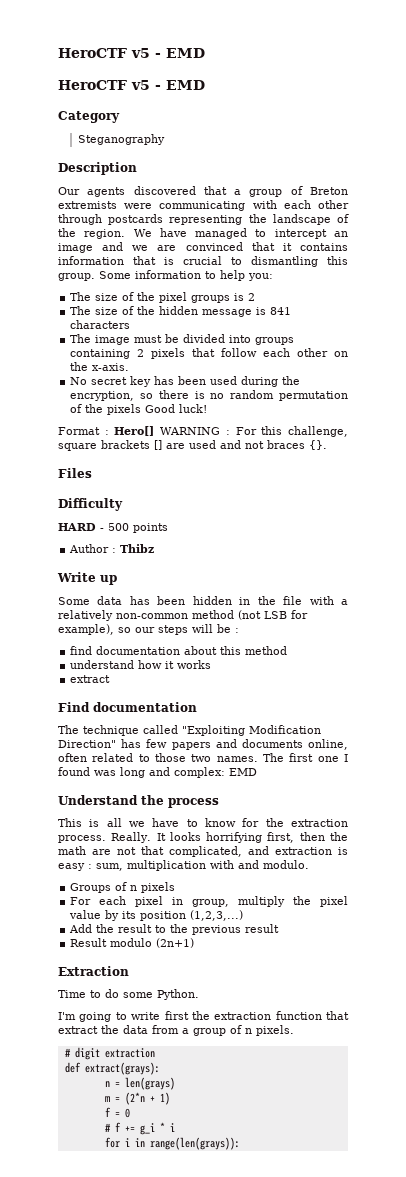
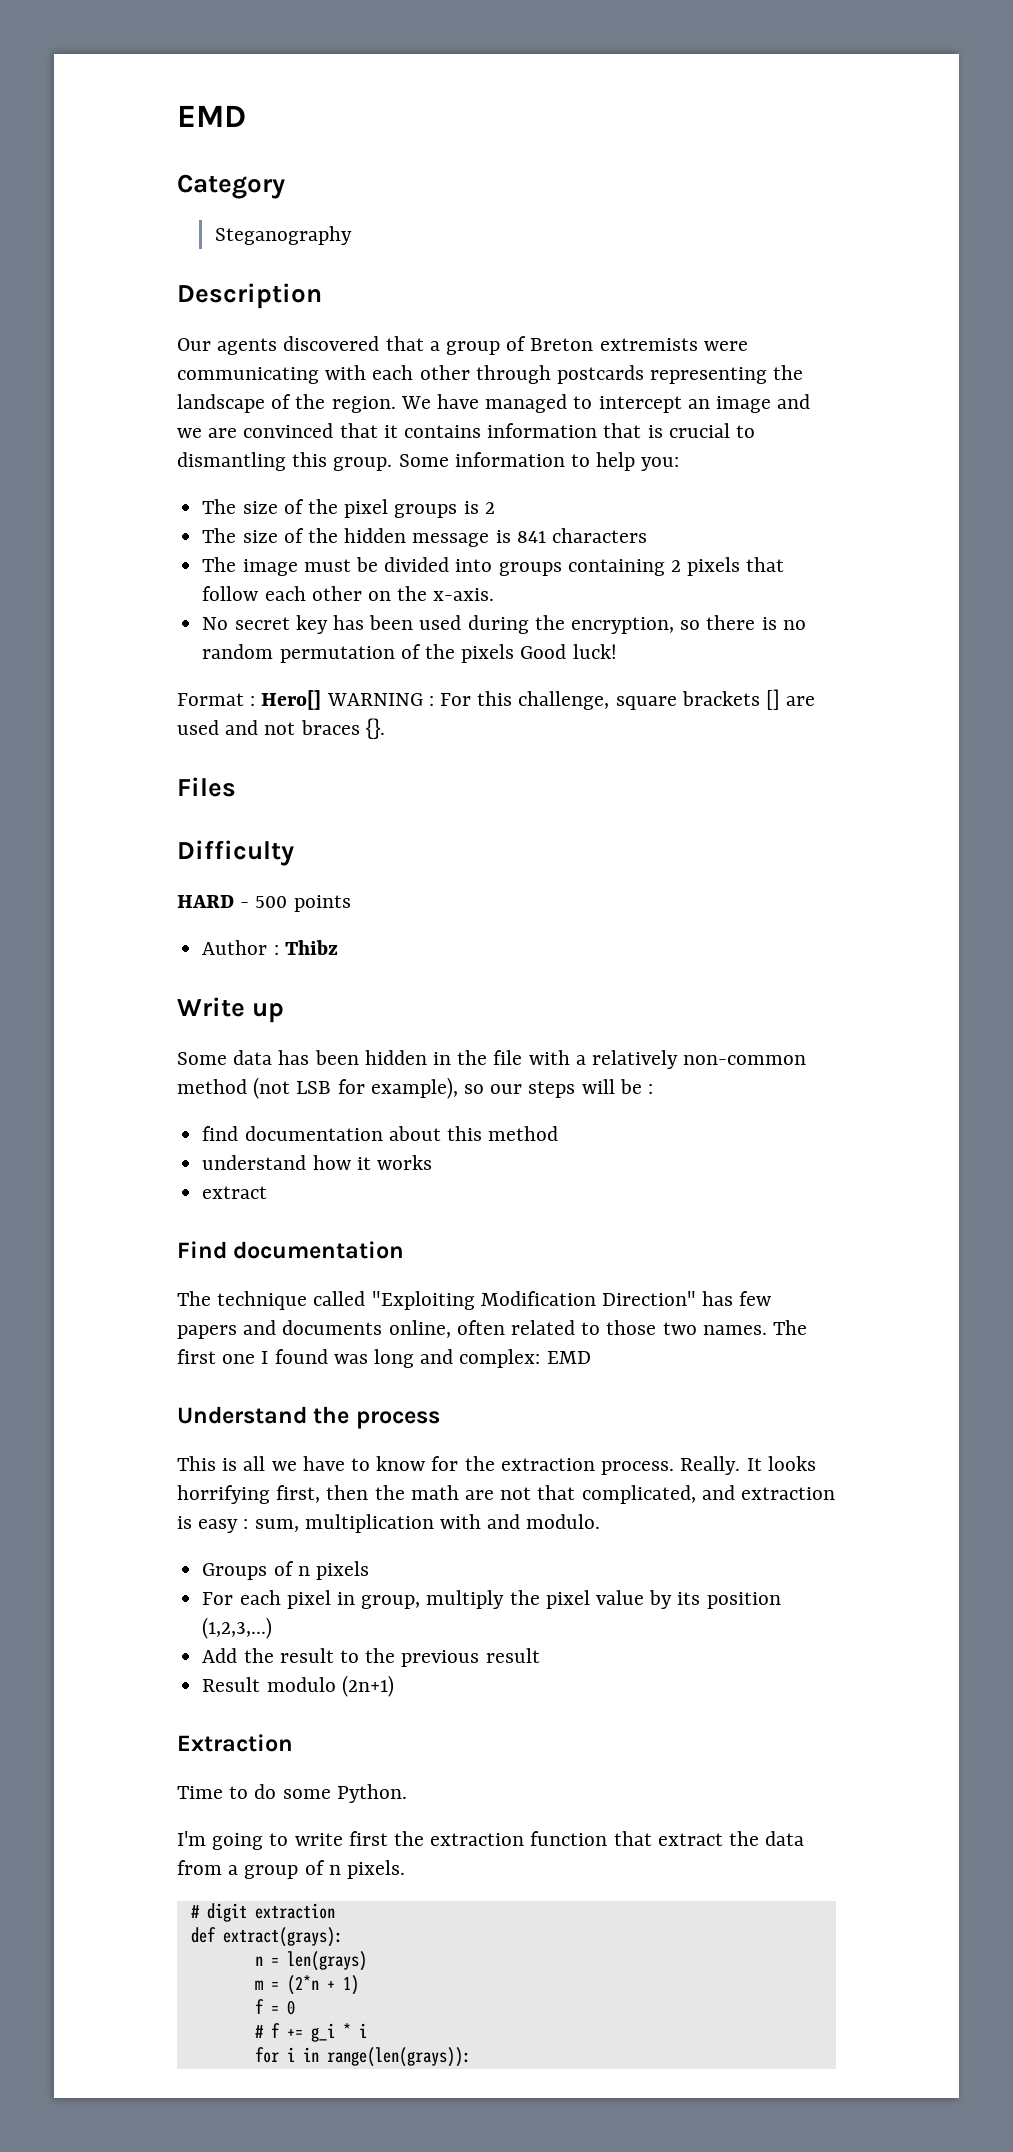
[58,48,205,58] [58,80,161,90] HeroCTF v5 - EMD // HeroCTF v5 - -> (177, 116) none

